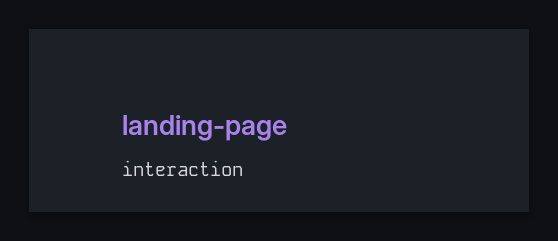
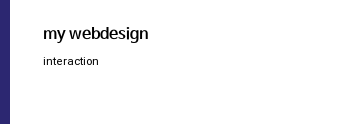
[122,115,287,141] landing-page -> [43,27,149,44] my webdesign

